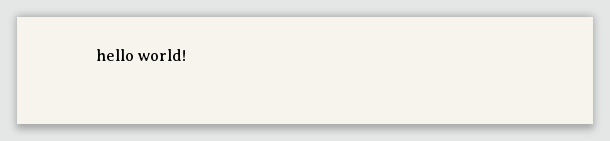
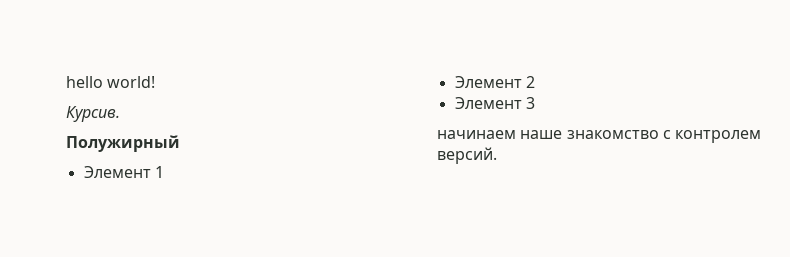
(187, 55) none -> [66,106,120,122] [66,135,180,152] [83,166,164,178] [454,76,535,88] [454,97,535,109] [437,130,762,143] [437,147,497,164] // Курсив. // Полужирный // Элемент 1 // Элемент 2 // Элемент 3 // начинаем наше знакомство с контролем версий.

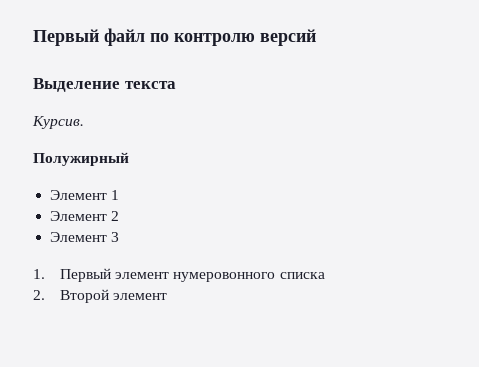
[66,76,156,88] hello world! -> [33,28,316,46] [33,78,176,92] Первый файл по контролю версий // Выделение текста
[437,130,762,143] [437,147,497,164] начинаем наше знакомство с контролем версий. -> [33,268,325,282] [33,289,168,303] 1. Первый элемент нумеровонного списка // 2. Второй элемент

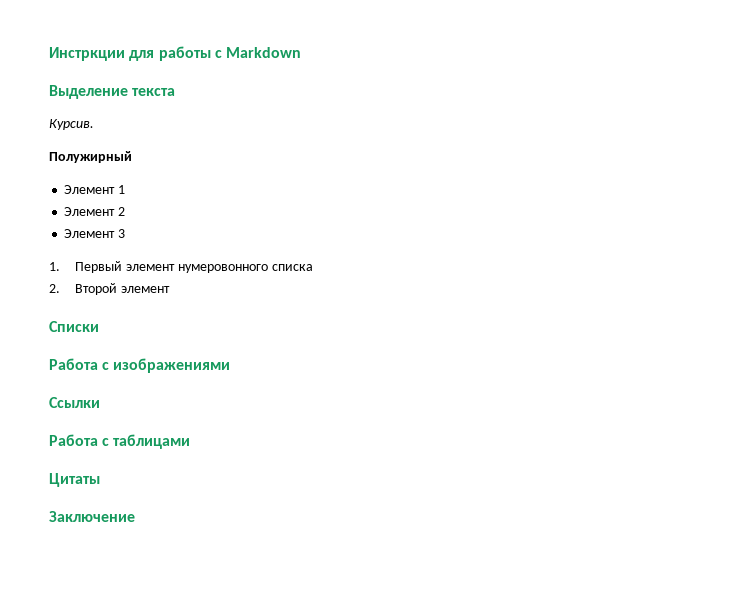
[33,28,316,46] Первый файл по контролю версий -> [49,46,302,61] Инстркции для работы с Markdown
(168, 296) none -> [49,321,99,332] [49,358,231,373] [49,397,100,408] [49,434,191,449] [49,473,100,487] [49,511,135,522] // Списки // Работа с изображениями // Ссылки // Работа с таблицами // Цитаты // Заключение

